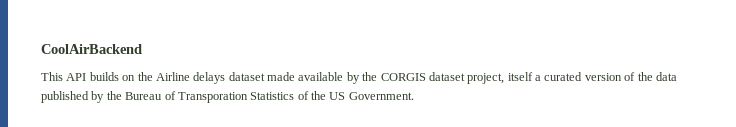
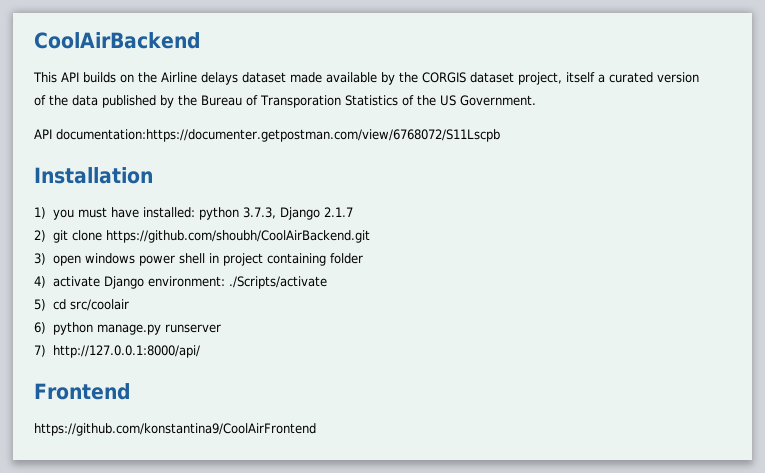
(414, 96) none -> [34,129,500,142] [34,167,153,184] [34,207,353,220] [34,230,370,243] [34,253,363,266] [34,276,327,289] [34,299,129,311] [34,322,221,335] [34,345,200,358] [34,383,131,400] [34,423,316,436] // API documentation:https://documenter.getpostman.com/view/6768072/S11Lscpb // Installation // 1) you must have installed: python 3.7.3, Django 2.1.7 // 2) git clone https://github.com/shoubh/CoolAirBackend.git // 3) open windows power shell in project containing folder // 4) activate Django environment: ./Scripts/activate // 5) cd src/coolair // 6) python manage.py runserver // 7) http://127.0.0.1:8000/api/ // Frontend // https://github.com/konstantina9/CoolAirFrontend

